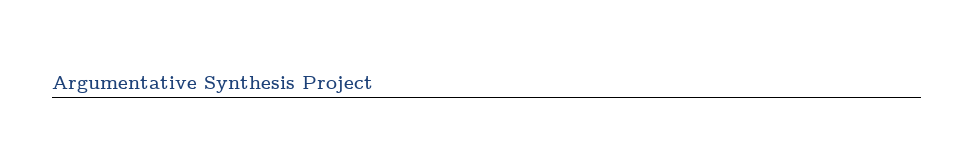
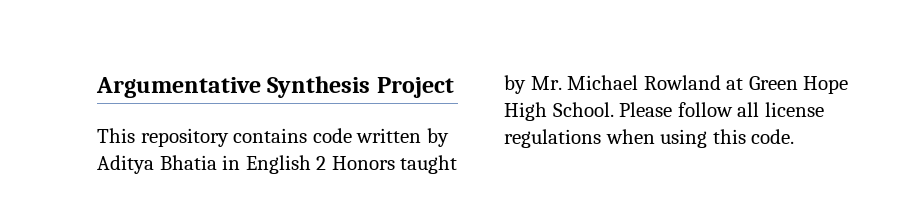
(373, 84) none -> [97,128,449,147] [97,155,458,174] [504,75,849,94] [504,102,824,121] [504,129,795,148] // This repository contains code written by Aditya Bhatia in English 2 Honors taught by Mr. Michael Rowland at Green Hope High School. Please follow all license regulations when using this code.

